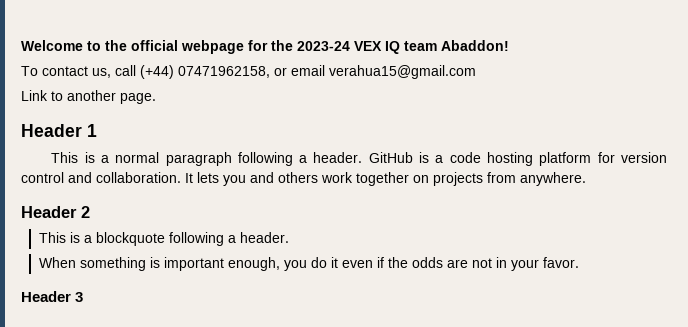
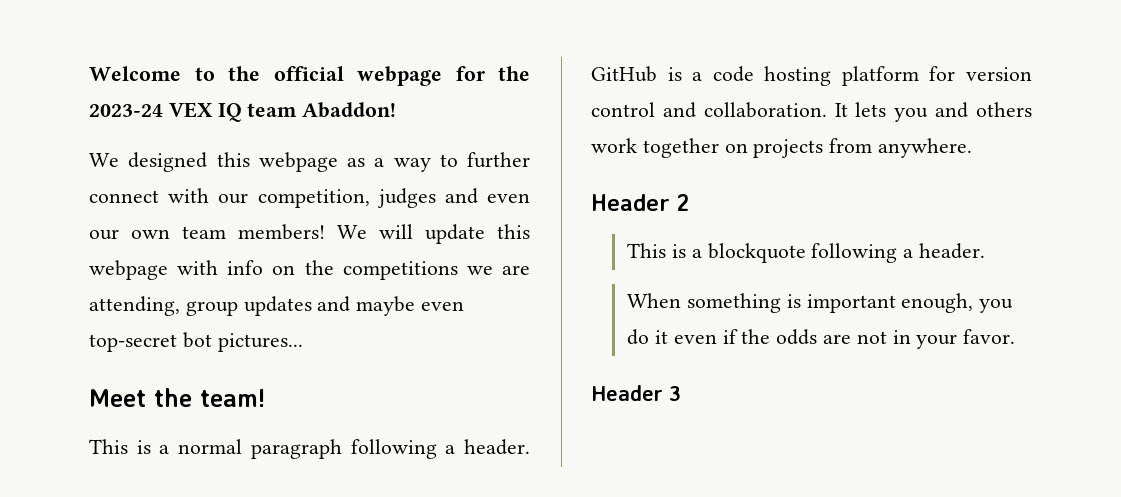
[21,65,476,79] [21,90,156,104] [21,124,97,137] To contact us, call (+44) 07471962158, or email verahua15@gmail.com // Link to another page. // Header 1 -> [89,152,530,172] [89,188,530,208] [89,224,530,244] [89,260,530,280] [89,296,465,316] [89,332,303,352] [89,388,266,407] We designed this webpage as a way to further connect with our competition, judges and even our own team members! We will update this webpage with info on the competitions we are attending, group updates and maybe even top-secret bot pictures... // Meet the team!

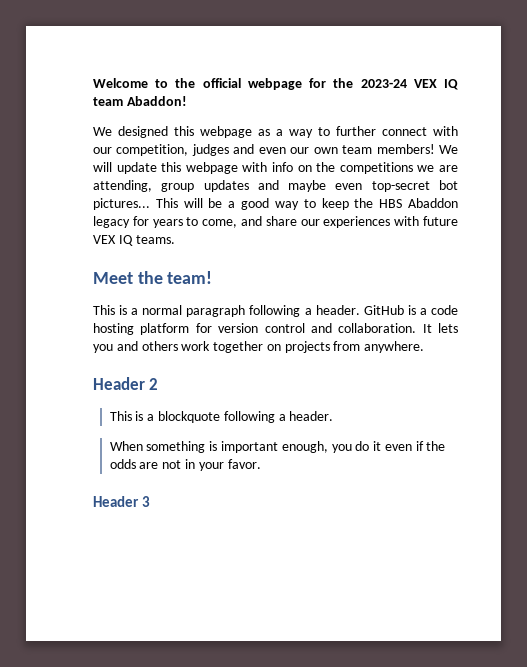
(303, 342) none -> [155,198,458,210] [93,216,459,228] [93,235,175,246] This will be a good way to keep the HBS Abaddon legacy for years to come, and share our experiences with future VEX IQ teams.

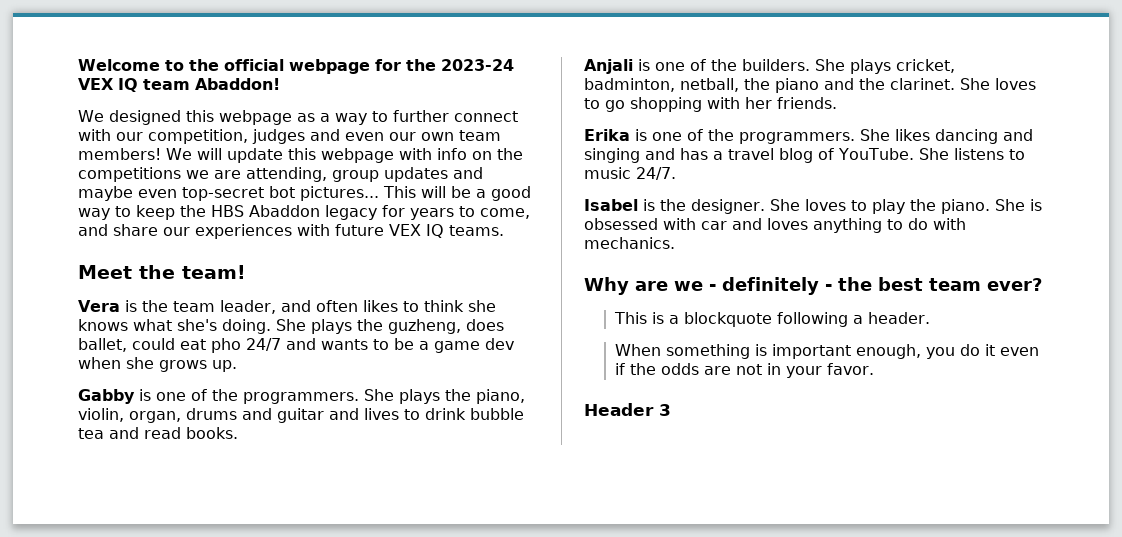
[93,305,458,317] [93,323,458,335] [93,341,425,353] [93,377,159,390] This is a normal paragraph following a header. GitHub is a code hosting platform for version control and collaboration. It lets you and others work together on projects from anywhere. // Header 2 -> [78,300,496,314] [78,319,504,334] [78,338,514,353] [78,357,237,372] [78,389,525,404] [78,408,524,423] [78,427,238,439] [584,59,955,74] [584,78,1036,93] [584,97,837,112] [584,129,1033,144] [584,148,1025,163] [584,167,676,180] [584,199,1042,214] [584,218,966,233] [584,237,675,249] [584,277,1042,295] Vera is the team leader, and often likes to think she knows what she's doing. She plays the guzheng, does ballet, could eat pho 24/7 and wants to be a game dev when she grows up. // Gabby is one of the programmers. She plays the piano, violin, organ, drums and guitar and lives to drink bubble tea and read books. // Anjali is one of the builders. She plays cricket, badminton, netball, the piano and the clarinet. She loves to go shopping with her friends. // Erika is one of the programmers. She likes dancing and singing and has a travel blog of YouTube. She listens to music 24/7. // Isabel is the designer. She loves to play the piano. She is obsessed with car and loves anything to do with mechanics. // Why are we - definitely - the best team ever?

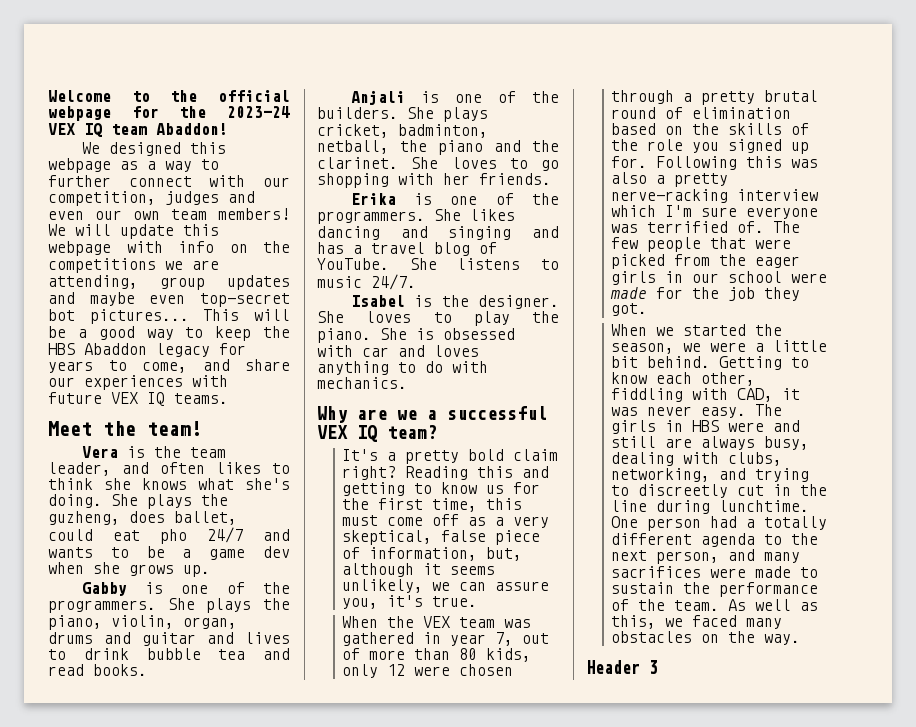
[709,277,1042,295] [613,312,930,327] [614,344,1039,359] [614,363,874,378] - definitely - the best team ever? // This is a blockquote following a header. // When something is important enough, you do it even if the odds are not in your favor. -> [427,406,547,420] [317,425,437,442] [341,449,558,464] [341,466,549,480] [341,482,540,496] [341,498,522,512] [341,514,549,528] [341,530,540,545] [341,547,522,561] [341,563,495,577] [341,579,549,593] [341,595,477,609] [341,616,531,628] [341,632,549,646] [341,648,531,662] [341,664,513,678] [610,90,818,105] [610,107,791,119] [610,123,809,135] [610,139,809,154] [610,156,818,170] [610,172,728,187] [610,189,818,203] [610,205,818,219] [610,221,800,233] [610,237,791,252] [610,254,800,269] [610,271,827,285] [609,287,800,301] [610,303,647,316] [610,324,782,336] [610,340,827,354] [610,356,809,370] [610,372,755,386] [610,388,800,402] [610,404,782,418] [610,420,800,434] [610,436,809,450] [610,452,782,466] [610,468,809,482] [610,484,827,498] [610,500,809,514] [610,516,827,531] [610,533,818,547] [610,549,800,564] [610,566,818,578] [610,582,818,597] [610,599,818,611] [610,615,782,629] [610,631,800,645] a successful VEX IQ team? // It's a pretty bold claim right? Reading this and getting to know us for the first time, this must come off as a very skeptical, false piece of information, but, although it seems unlikely, we can assure you, it's true. // When the VEX team was gathered in year 7, out of more than 80 kids, only 12 were chosen through a pretty brutal round of elimination based on the skills of the role you signed up for. Following this was also a pretty nerve-racking interview which I'm sure everyone was terrified of. The few people that were picked from the eager girls in our school were made for the job they got. // When we started the season, we were a little bit behind. Getting to know each other, fiddling with CAD, it was never easy. The girls in HBS were and still are always busy, dealing with clubs, networking, and trying to discreetly cut in the line during lunchtime. One person had a totally different agenda to the next person, and many sacrifices were made to sustain the performance of the team. As well as this, we faced many obstacles on the way.

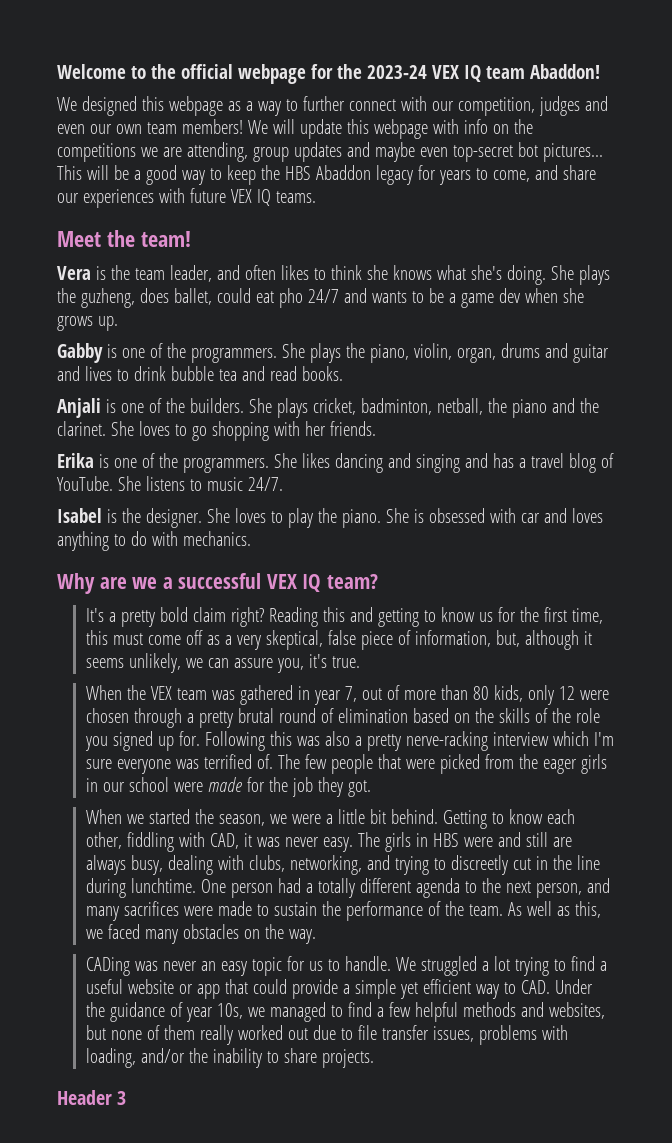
(800, 639) none -> [86,956,608,976] [86,979,594,999] [86,1002,606,1022] [86,1025,569,1045] [86,1048,375,1068] // CADing was never an easy topic for us to handle. We struggled a lot trying to find a useful website or app that could provide a simple yet efficient way to CAD. Under the guidance of year 10s, we managed to find a few helpful methods and websites, but none of them really worked out due to file transfer issues, problems with loading, and/or the inability to share projects.

